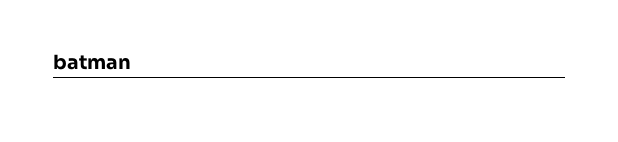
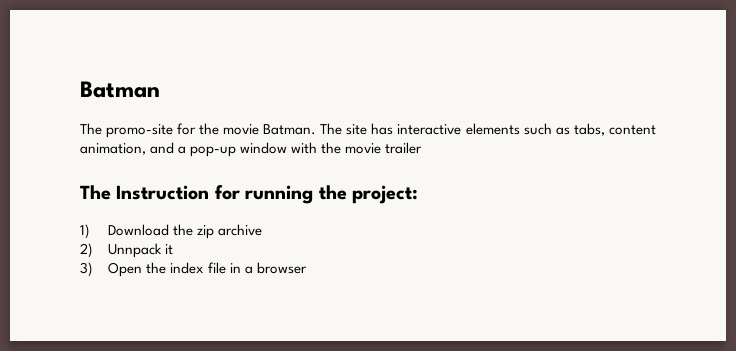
[53,54,131,70] batman -> [80,81,160,98] [80,123,656,138] [80,142,423,157] [80,185,418,204] [80,224,262,239] [80,243,173,258] [80,262,308,277] Batman // The promo-site for the movie Batman. The site has interactive elements such as tabs, content animation, and a pop-up window with the movie trailer // The Instruction for running the project: // 1) Download the zip archive // 2) Unnpack it // 3) Open the index file in a browser

